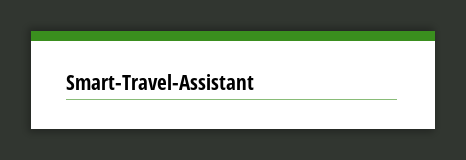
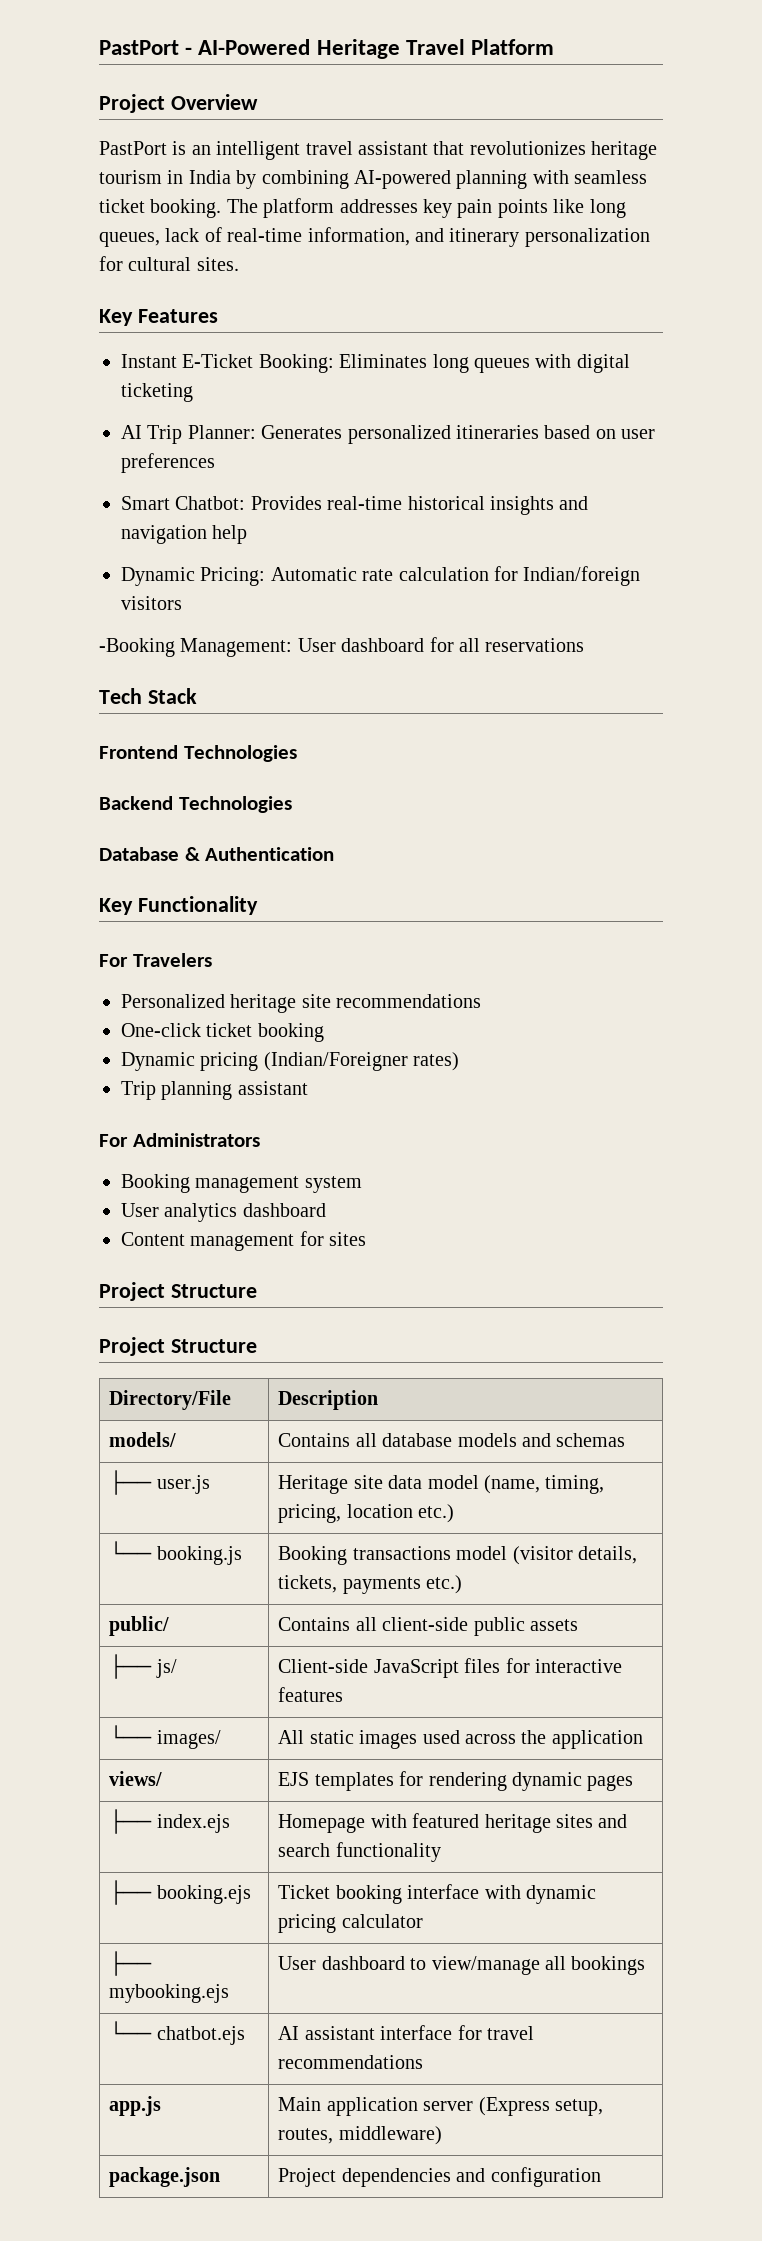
[66,74,254,90] Smart-Travel-Assistant -> [99,39,555,59] [99,94,258,113] [99,141,658,160] [99,170,648,189] [99,198,626,218] [99,227,650,247] [99,256,239,271] [99,309,218,326] [121,354,630,373] [121,383,193,402] [121,425,656,444] [121,453,215,473] [121,496,589,515] [121,525,248,544] [121,566,641,586] [121,596,182,610] [99,637,585,657] [99,688,197,704] [99,745,297,762] [99,796,292,813] [99,847,335,861] [99,896,258,915] [99,953,212,967] [121,994,482,1013] [121,1023,324,1042] [121,1052,460,1071] [121,1081,308,1100] [99,1133,260,1147] [121,1174,362,1193] [121,1203,326,1222] [121,1231,367,1251] [99,1282,257,1301] [99,1337,257,1356] [109,1390,232,1410] [278,1390,379,1410] [109,1432,177,1447] [278,1433,626,1447] [109,1470,210,1495] [278,1475,605,1494] [278,1504,455,1523] [109,1541,242,1565] [278,1546,637,1565] [278,1575,463,1594] [109,1616,170,1636] [278,1617,578,1636] [109,1654,177,1679] [278,1658,622,1678] [278,1687,344,1702] [109,1725,221,1749] [278,1730,643,1749] [109,1771,163,1786] [278,1771,634,1791] [109,1809,230,1834] [278,1813,628,1833] [278,1842,441,1862] [109,1880,251,1905] [278,1884,596,1904] [278,1914,423,1933] [109,1951,153,1976] [109,1984,230,2003] [278,1956,646,1975] [109,2021,245,2045] [278,2025,534,2040] [278,2055,424,2069] [109,2096,162,2116] [278,2097,603,2116] [278,2126,442,2145] [109,2167,221,2187] [278,2167,601,2187] PastPort - AI-Powered Heritage Travel Platform // Project Overview // PastPort is an intelligent travel assistant that revolutionizes heritage tourism in India by combining AI-powered planning with seamless ticket booking. The platform addresses key pain points like long queues, lack of real-time information, and itinerary personalization for cultural sites. // Key Features // Instant E-Ticket Booking: Eliminates long queues with digital ticketing // AI Trip Planner: Generates personalized itineraries based on user preferences // Smart Chatbot: Provides real-time historical insights and navigation help // Dynamic Pricing: Automatic rate calculation for Indian/foreign visitors // -Booking Management: User dashboard for all reservations // Tech Stack // Frontend Technologies // Backend Technologies // Database & Authentication // Key Functionality // For Travelers // Personalized heritage site recommendations // One-click ticket booking // Dynamic pricing (Indian/Foreigner rates) // Trip planning assistant // For Administrators // Booking management system // User analytics dashboard // Content management for sites // Project Structure // Project Structure // Directory/File | Description // models/ | Contains all database models and schemas // ├── user.js | Heritage site data model (name, timing, pricing, location etc.) // └── booking.js | Booking transactions model (visitor details, tickets, payments etc.) // public/ | Contains all client-side public assets // ├── js/ | Client-side JavaScript files for interactive features // └── images/ | All static images used across the application // views/ | EJS templates for rendering dynamic pages // ├── index.ejs | Homepage with featured heritage sites and search functionality // ├── booking.ejs | Ticket booking interface with dynamic pricing calculator // ├── mybooking.ejs | User dashboard to view/manage all bookings // └── chatbot.ejs | AI assistant interface for travel recommendations // app.js | Main application server (Express setup, routes, middleware) // package.json | Project dependencies and configuration

